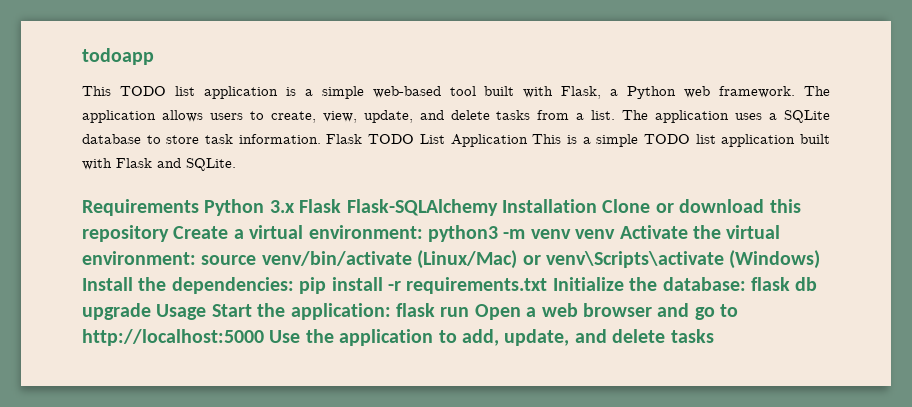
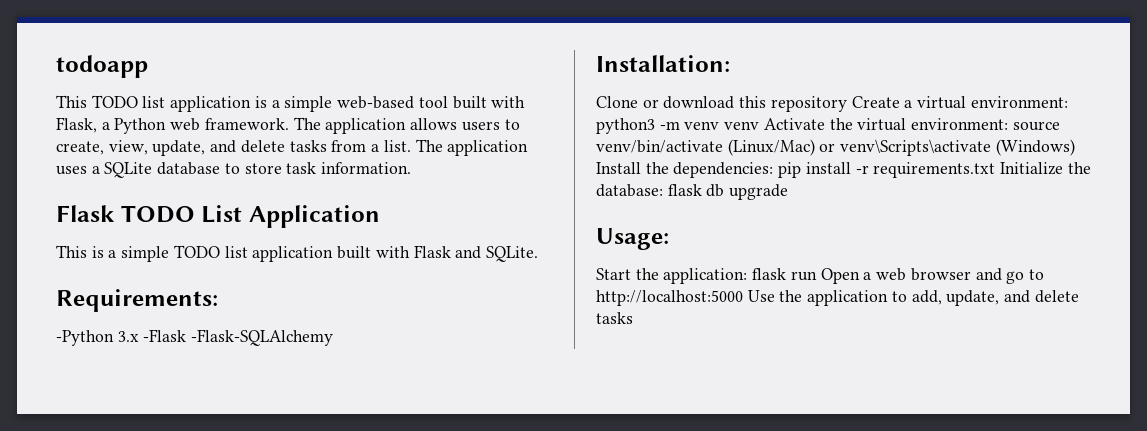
(321, 139) none -> (412, 168) //
(528, 140) none -> (380, 216) //
[82,199,597,216] Requirements Python 3.x Flask Flask-SQLAlchemy Installation -> [56,289,218,312] [56,329,334,346] [596,55,730,72] Requirements: // -Python 3.x -Flask -Flask-SQLAlchemy // Installation: //
[156,304,207,320] Usage -> [596,228,669,250] // Usage: //

